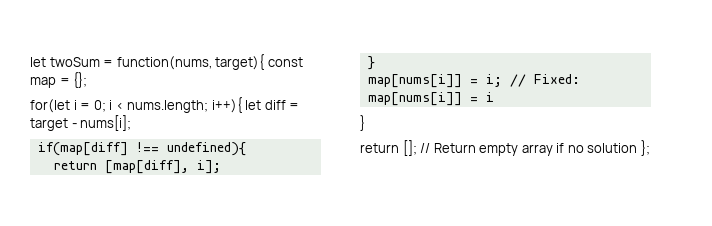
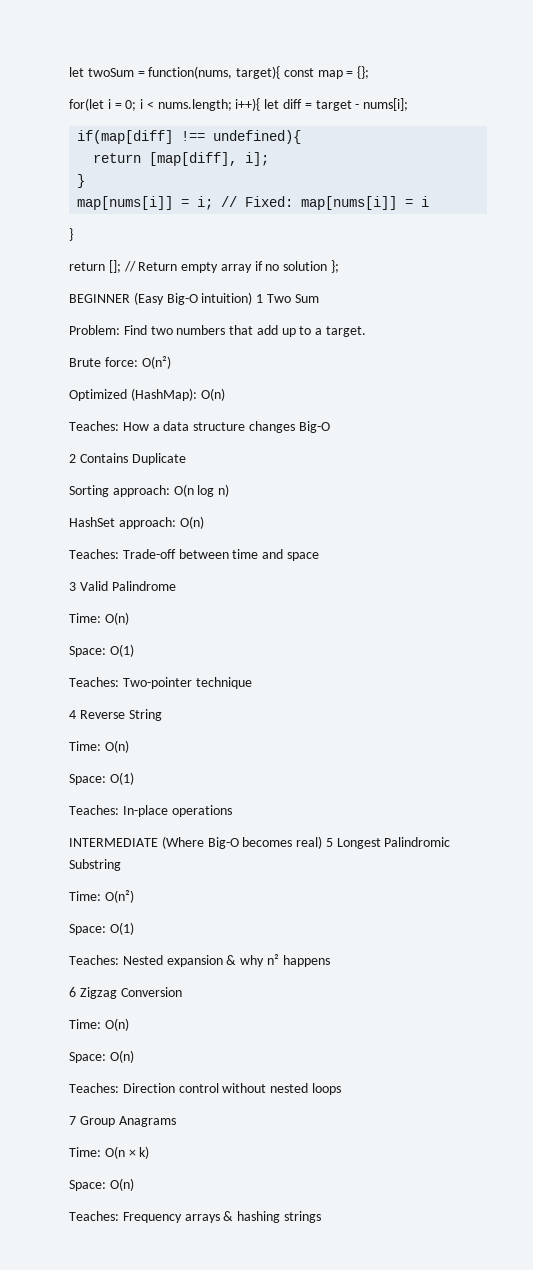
(650, 148) none -> [69,292,319,305] [69,325,367,337] [69,356,171,369] [69,388,225,401] [69,421,330,433] [69,453,186,465] [69,484,230,497] [69,516,204,529] [69,549,319,561] [69,581,176,591] [69,612,129,625] [69,644,134,657] [69,677,252,689] [69,709,162,721] [69,740,129,753] [69,772,134,785] [69,805,232,817] [69,836,451,849] [69,859,121,871] [69,890,134,903] [69,922,134,935] [69,954,330,967] [69,987,182,999] [69,1018,129,1031] [69,1050,134,1063] [69,1083,341,1095] [69,1116,176,1127] [69,1146,150,1159] [69,1178,134,1191] [69,1211,321,1223] // BEGINNER (Easy Big-O intuition) 1 Two Sum // Problem: Find two numbers that add up to a target. // Brute force: O(n²) // Optimized (HashMap): O(n) // Teaches: How a data structure changes Big-O // 2 Contains Duplicate // Sorting approach: O(n log n) // HashSet approach: O(n) // Teaches: Trade-off between time and space // 3 Valid Palindrome // Time: O(n) // Space: O(1) // Teaches: Two-pointer technique // 4 Reverse String // Time: O(n) // Space: O(1) // Teaches: In-place operations // INTERMEDIATE (Where Big-O becomes real) 5 Longest Palindromic Substring // Time: O(n²) // Space: O(1) // Teaches: Nested expansion & why n² happens // 6 Zigzag Conversion // Time: O(n) // Space: O(n) // Teaches: Direction control without nested loops // 7 Group Anagrams // Time: O(n × k) // Space: O(n) // Teaches: Frequency arrays & hashing strings

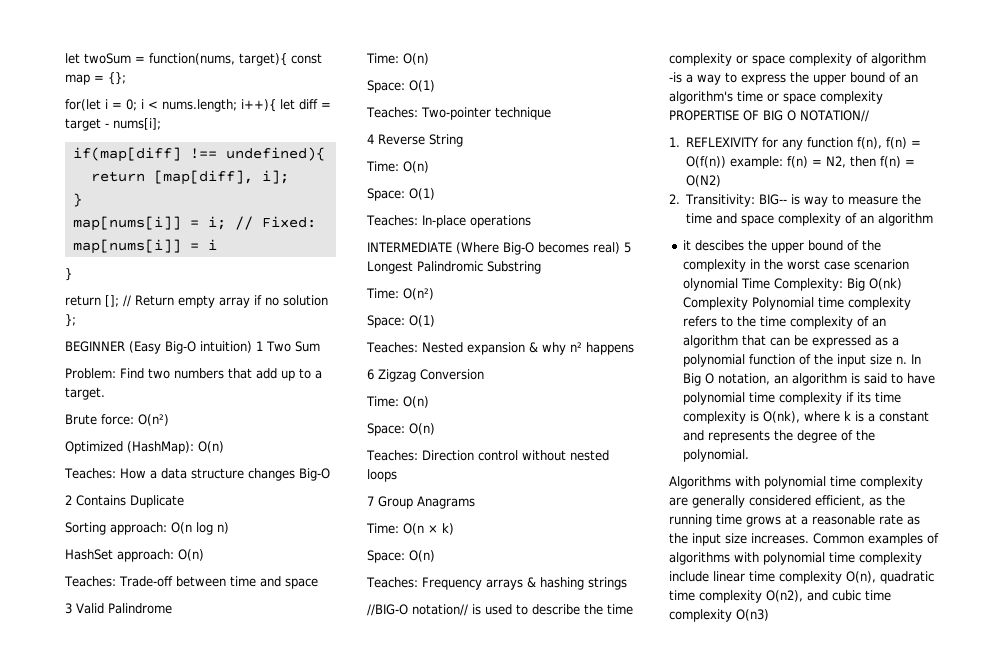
(321, 1217) none -> [367,604,633,616] [669,53,926,66] [669,72,918,85] [669,91,883,104] [669,110,869,122] [669,137,922,150] [686,156,916,169] [686,175,722,187] [669,194,922,207] [686,213,934,226] [682,240,881,253] [682,259,909,272] [682,278,902,291] [682,297,911,310] [682,316,886,329] [682,335,899,348] [682,354,921,367] [682,373,935,386] [682,392,901,405] [682,411,929,424] [682,430,875,443] [682,449,749,462] [669,476,923,489] [669,495,905,508] [669,514,920,527] [669,533,939,546] [669,552,922,565] [669,571,934,584] [669,590,891,603] [669,609,769,622] // //BIG-O notation// is used to describe the time complexity or space complexity of algorithm -is a way to express the upper bound of an algorithm's time or space complexity PROPERTISE OF BIG O NOTATION// // 1. REFLEXIVITY for any function f(n), f(n) = O(f(n)) example: f(n) = N2, then f(n) = O(N2) // 2. Transitivity: BIG-- is way to measure the time and space complexity of an algorithm // it descibes the upper bound of the complexity in the worst case scenarion olynomial Time Complexity: Big O(nk) Complexity Polynomial time complexity refers to the time complexity of an algorithm that can be expressed as a polynomial function of the input size n. In Big O notation, an algorithm is said to have polynomial time complexity if its time complexity is O(nk), where k is a constant and represents the degree of the polynomial. // Algorithms with polynomial time complexity are generally considered efficient, as the running time grows at a reasonable rate as the input size increases. Common examples of algorithms with polynomial time complexity include linear time complexity O(n), quadratic time complexity O(n2), and cubic time complexity O(n3)

